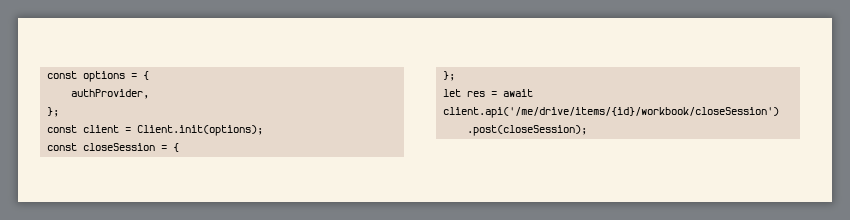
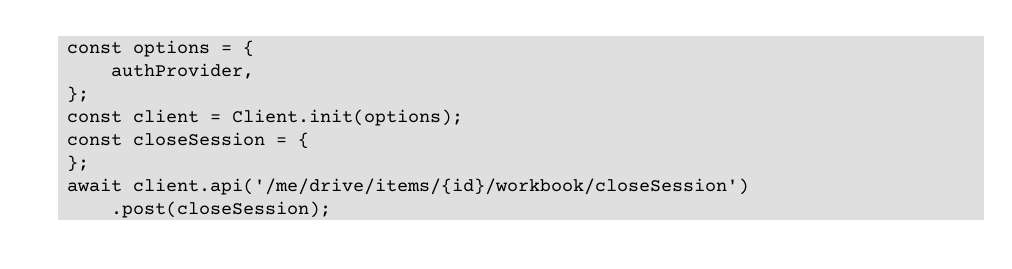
[442,89,497,97] let res = -> (90, 163) none

